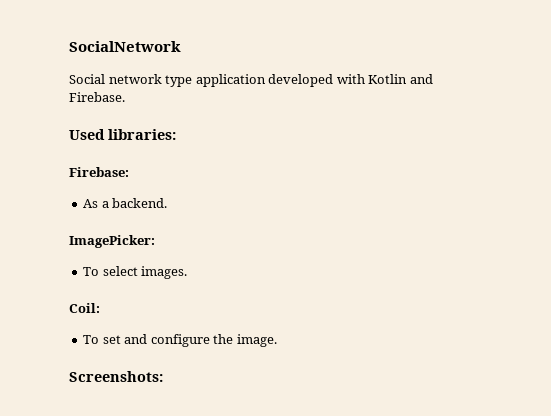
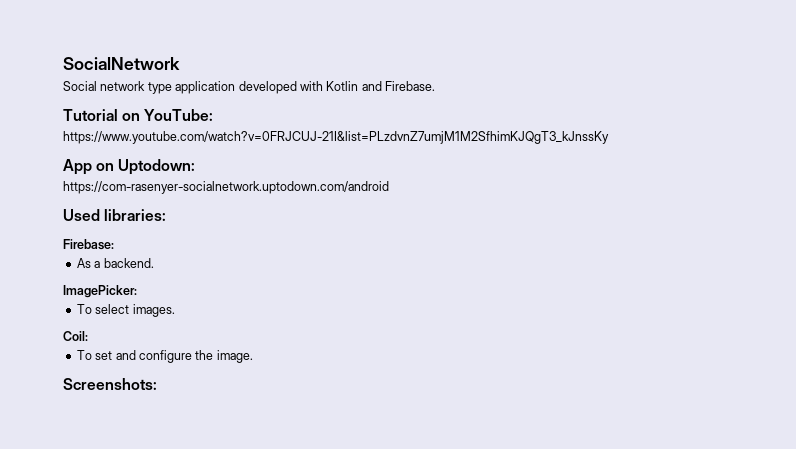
(125, 97) none -> [63,109,214,121] [63,131,609,144] [63,159,196,175] [63,181,389,194] // Tutorial on YouTube: // https://www.youtube.com/watch?v=0FRJCUJ-21I&list=PLzdvnZ7umjM1M2SfhimKJQgT3_kJnssKy // App on Uptodown: // https://com-rasenyer-socialnetwork.uptodown.com/android

